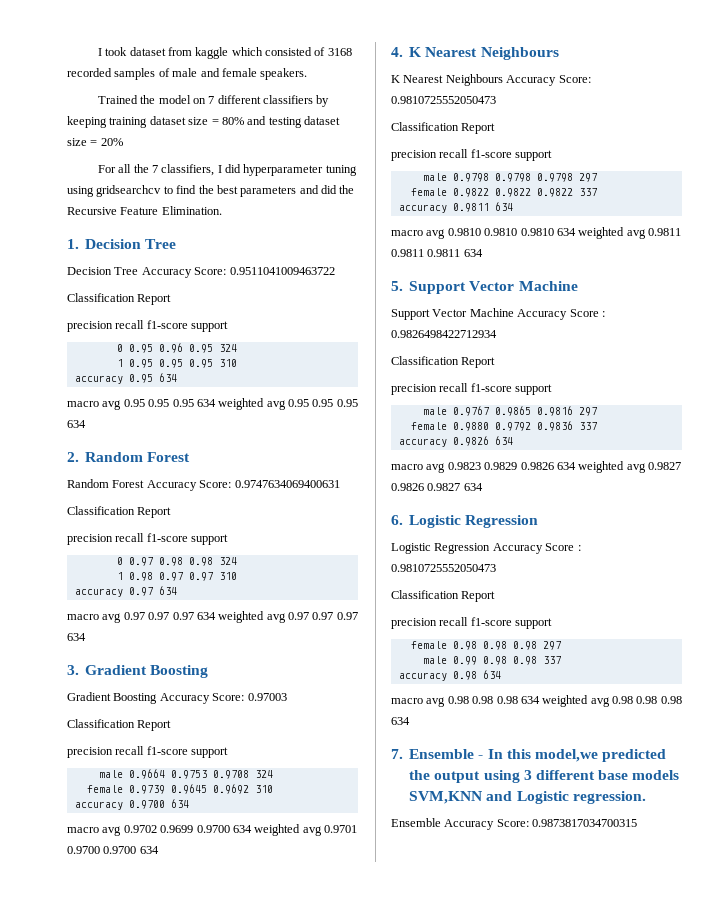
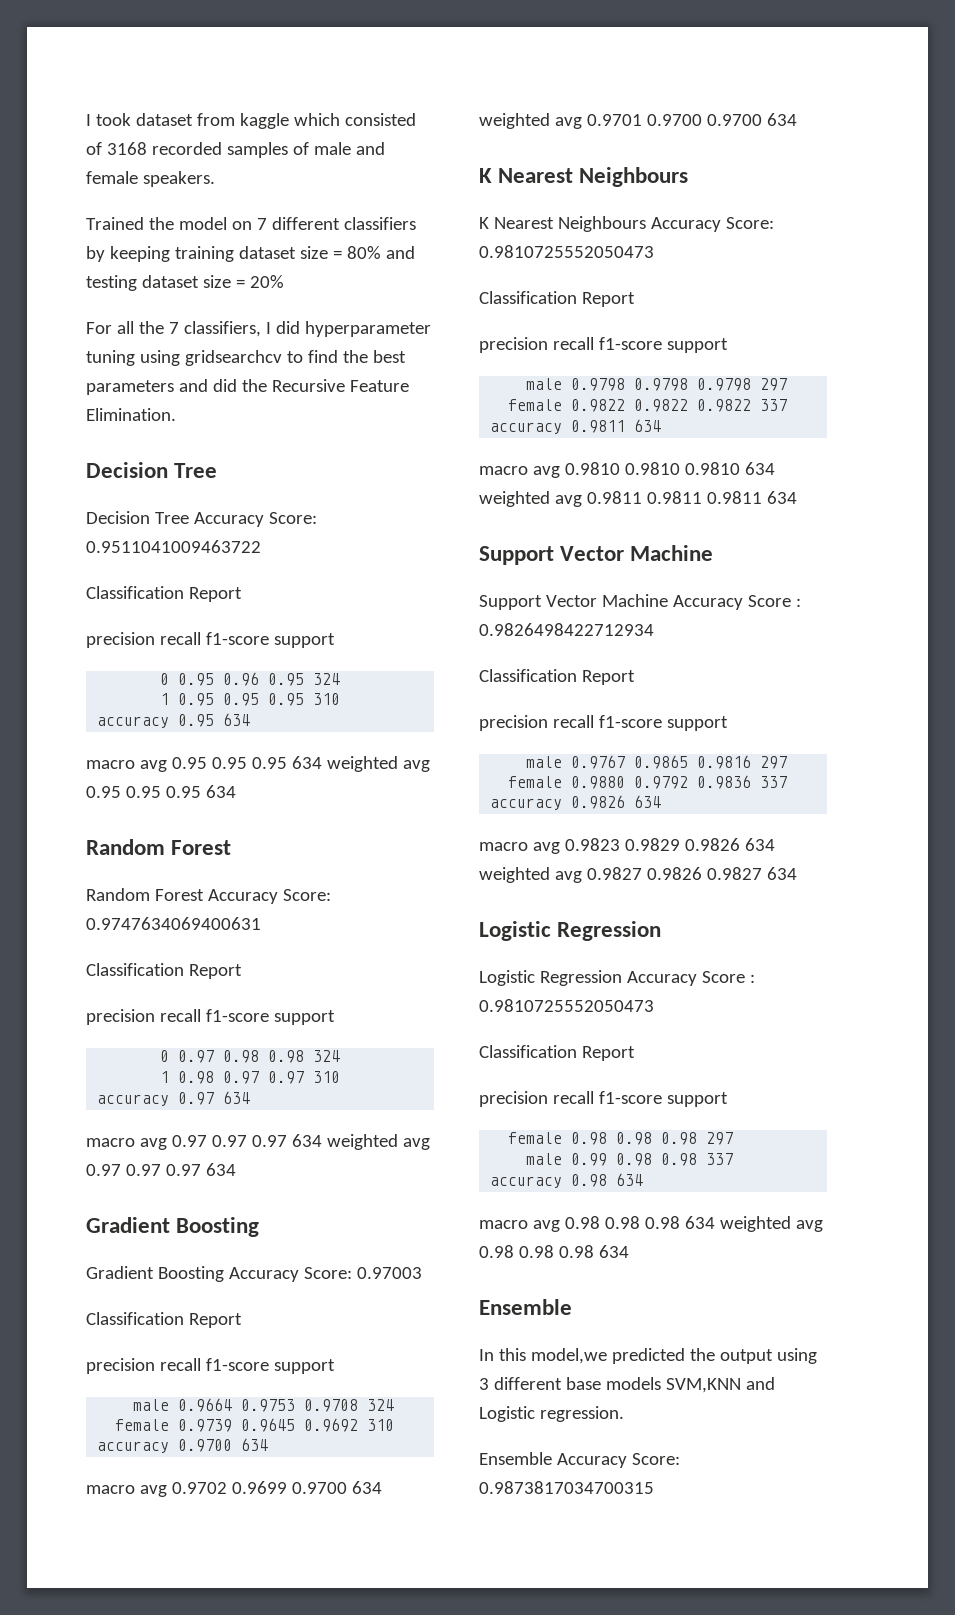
[67,239,79,249] 1. -> (176, 414) none
[67,452,79,462] 2. -> (236, 791) none
[67,665,79,675] 3. -> (236, 1169) none
[391,47,403,57] 4. -> (797, 119) none
[391,281,403,291] 5. -> (797, 497) none
[391,515,403,525] 6. -> (797, 873) none
[391,749,484,759] 7. Ensemble - -> [479,1299,572,1315] Ensemble //

